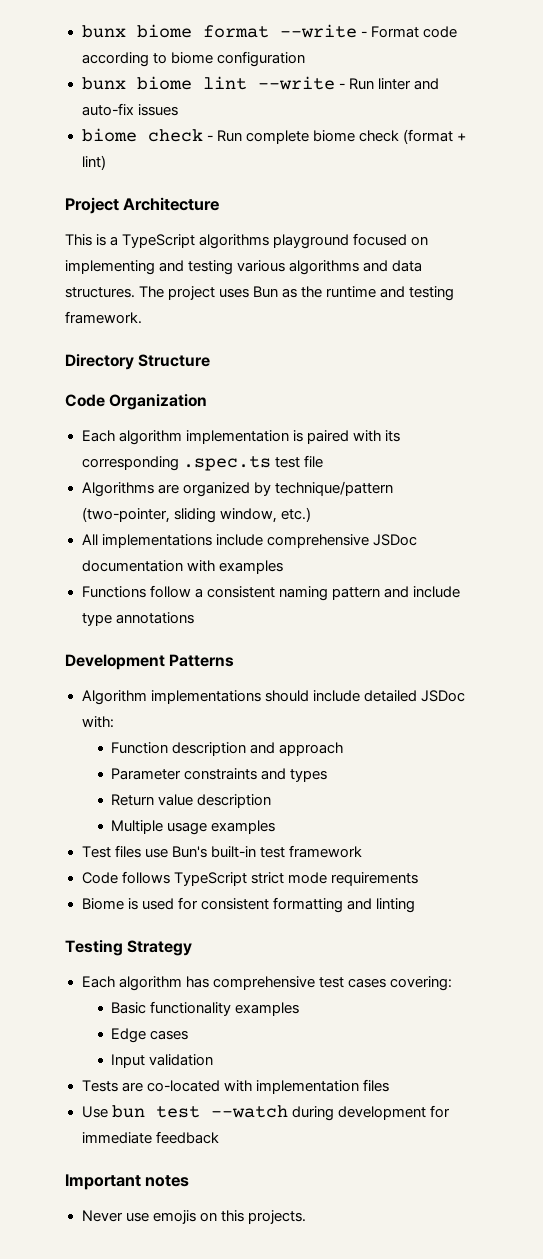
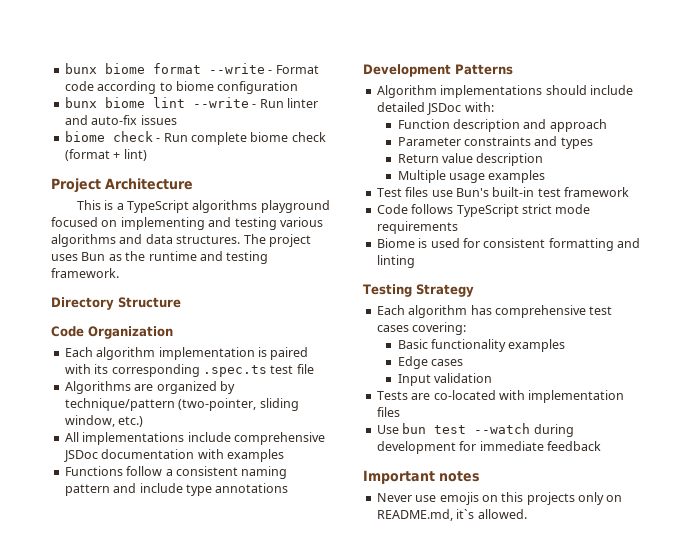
[247,1210,306,1224] projects. -> [526,492,623,505] [376,509,527,521] projects only on README.md, it`s allowed.

